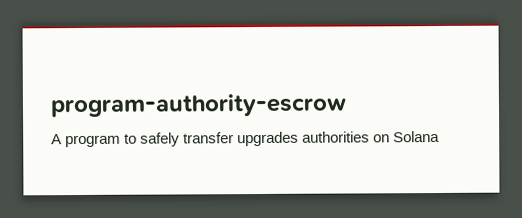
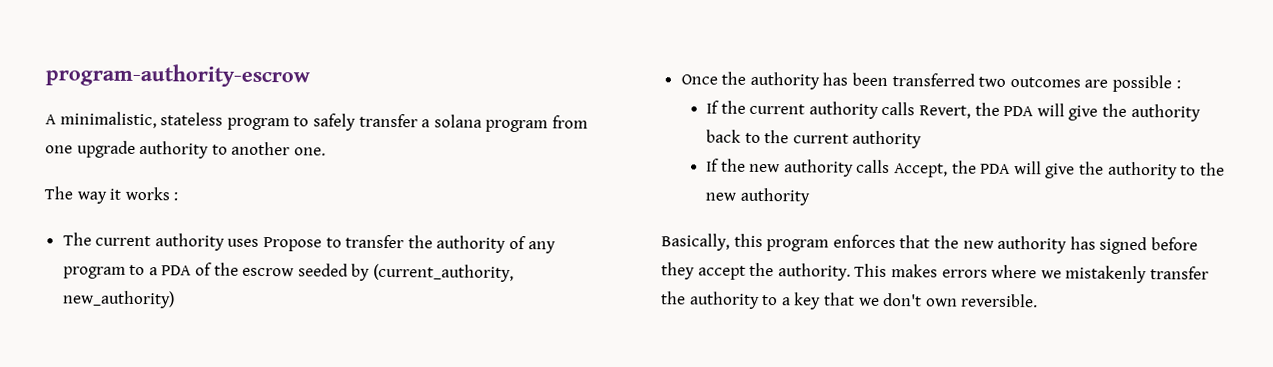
(62, 139) none -> [59,111,224,129] minimalistic, stateless
[237,130,441,147] upgrades authorities on Solana -> [421,114,588,133] [45,140,326,159] [44,186,179,204] [62,232,556,254] [62,262,515,283] [61,290,175,309] [680,71,1181,93] [706,100,1201,122] [706,129,923,149] [706,158,1225,180] [705,187,810,206] [661,233,1198,255] [661,262,1209,284] [661,291,1039,310] a solana program from one upgrade authority to another one. // The way it works : // The current authority uses Propose to transfer the authority of any program to a PDA of the escrow seeded by (current_authority, new_authority) // Once the authority has been transferred two outcomes are possible : // If the current authority calls Revert, the PDA will give the authority back to the current authority // If the new authority calls Accept, the PDA will give the authority to the new authority // Basically, this program enforces that the new authority has signed before they accept the authority. This makes errors where we mistakenly transfer the authority to a key that we don't own reversible.

